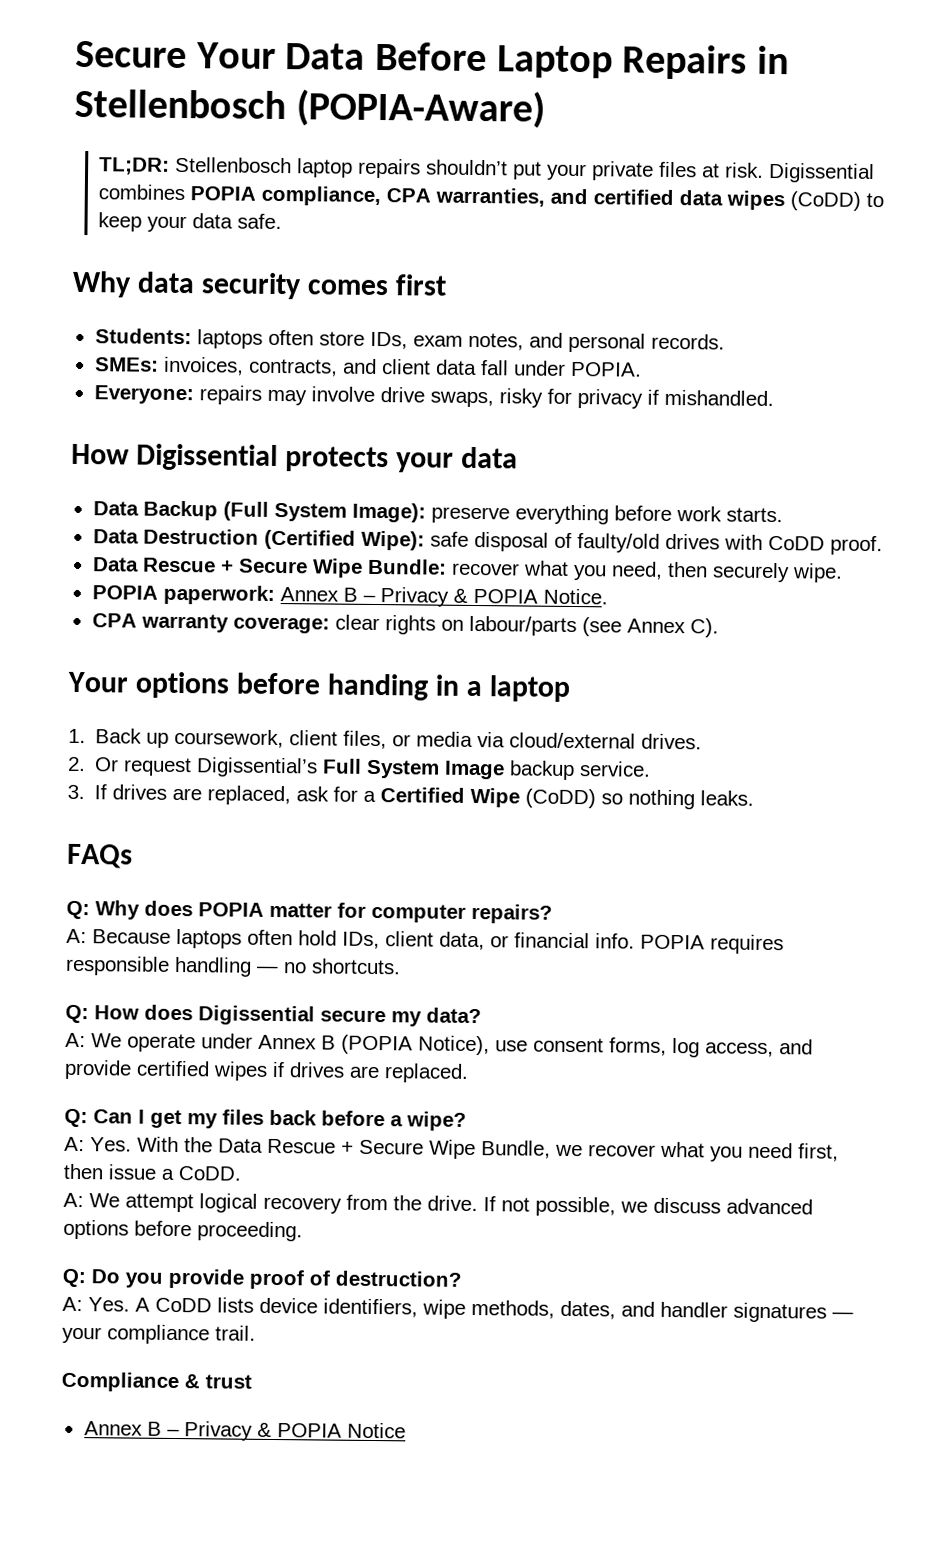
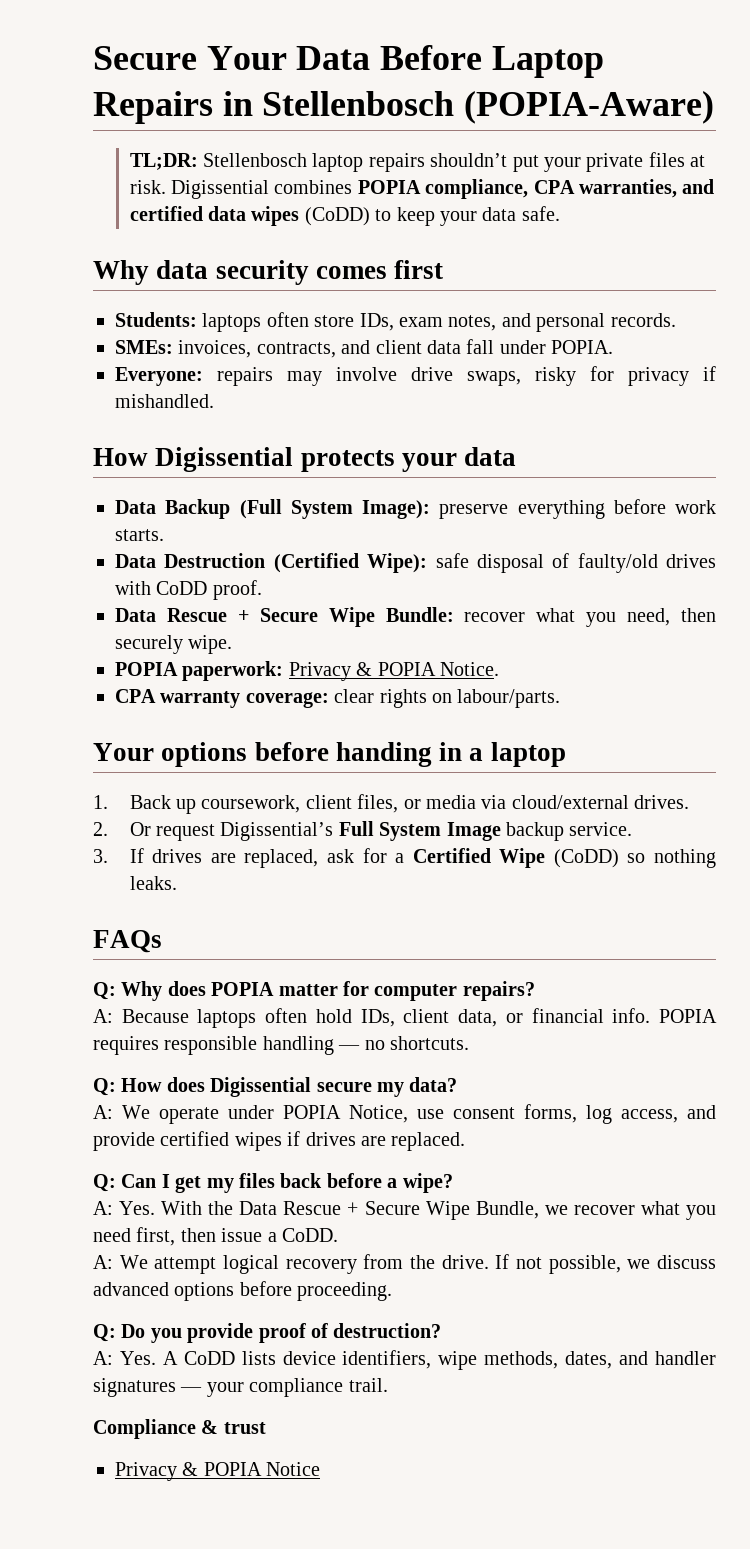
[279,587,376,602] Annex B – -> (284, 671) none
[468,615,719,638] labour/parts (see Annex C). -> [457,689,561,708] labour/parts.
[258,1034,490,1056] Annex B (POPIA Notice), -> [283,1105,408,1123] POPIA Notice,
[83,1421,180,1437] Annex B – -> (266, 1428) none

